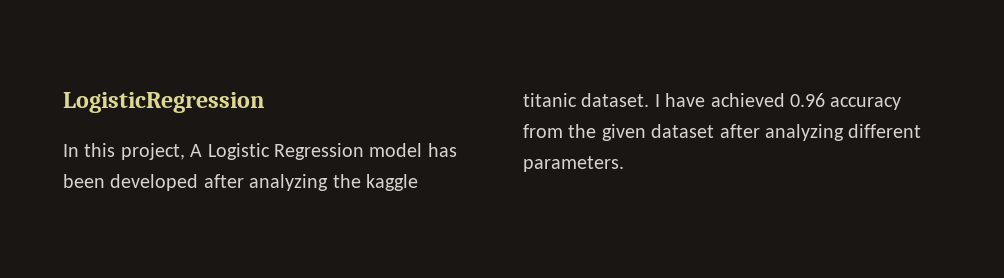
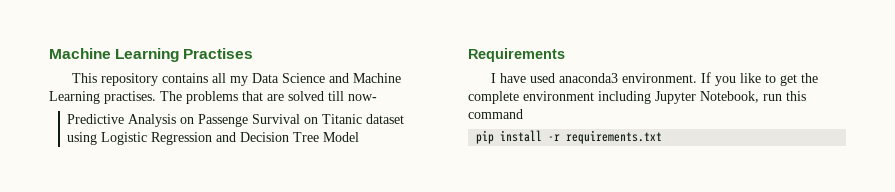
[63,92,265,113] [63,143,457,160] [63,174,418,191] [523,93,902,110] [523,124,922,141] [523,156,624,172] LogisticRegression // In this project, A Logistic Regression model has been developed after analyzing the kaggle titanic dataset. I have achieved 0.96 accuracy from the given dataset after analyzing different parameters. -> [49,48,254,62] [72,73,402,86] [49,91,377,104] [67,114,405,127] [67,132,360,145] [468,48,565,62] [491,72,819,86] [468,91,806,104] [468,109,523,119] [476,130,663,144] Machine Learning Practises // This repository contains all my Data Science and Machine Learning practises. The problems that are solved till now- // Predictive Analysis on Passenge Survival on Titanic dataset using Logistic Regression and Decision Tree Model // Requirements // I have used anaconda3 environment. If you like to get the complete environment including Jupyter Notebook, run this command // pip install -r requirements.txt

